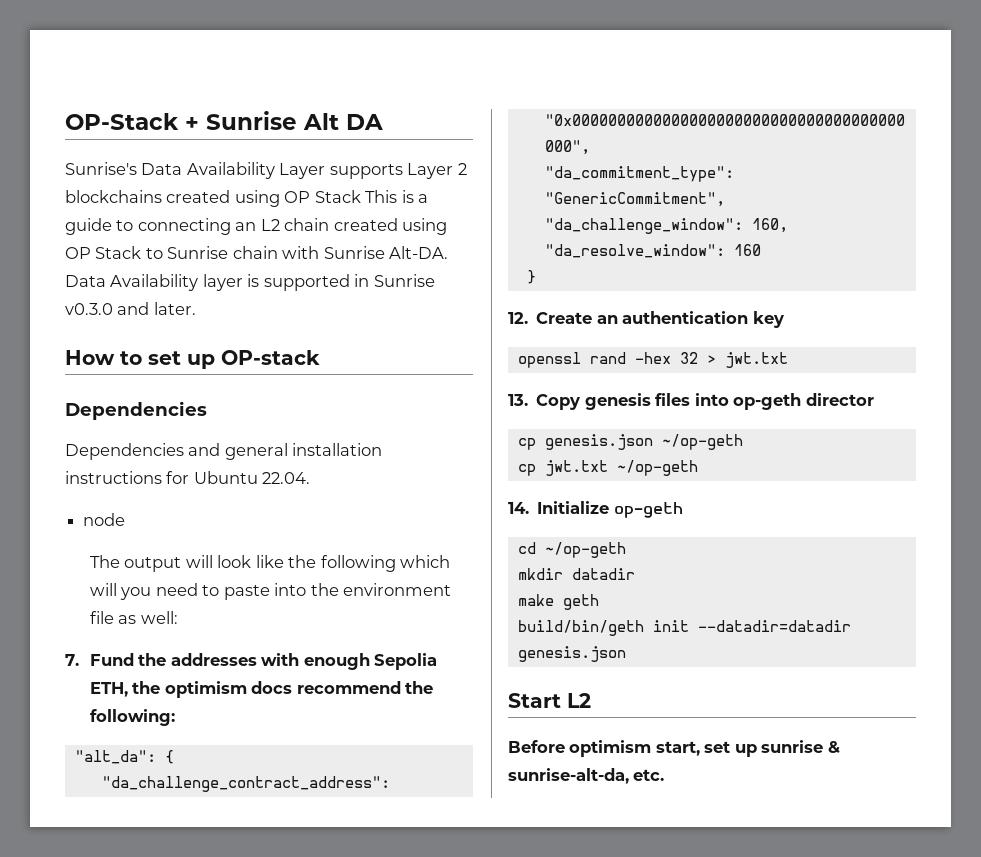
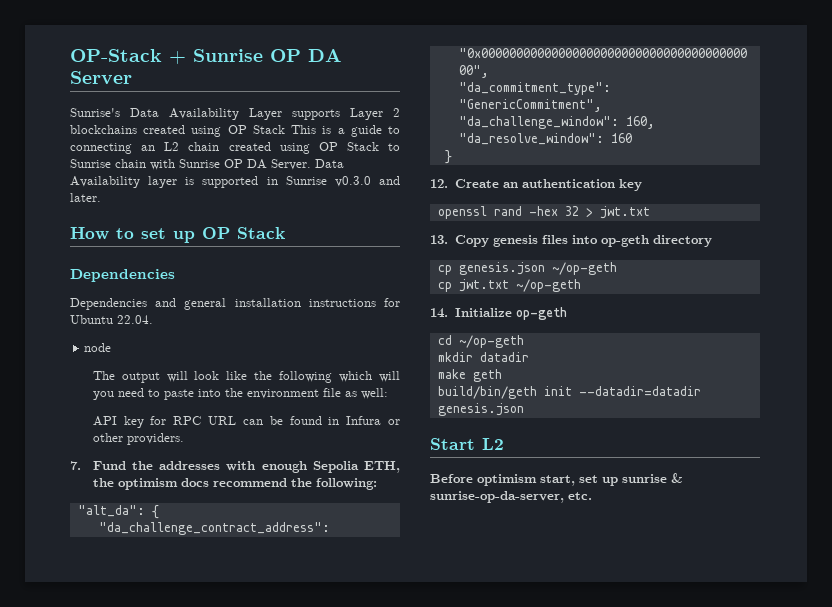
[303,113,383,130] Alt DA -> [270,49,342,62] [70,71,132,84] OP DA Server
[389,246,449,259] Alt-DA. -> [224,159,311,170] OP DA Server.
[221,350,320,365] OP-stack -> [202,227,285,239] OP Stack
(178, 617) none -> [92,416,400,428] [92,433,184,445] // API key for RPC URL can be found in Infura or other providers.
[805,393,874,406] director -> [652,235,712,247] directory
[508,768,629,784] sunrise-alt-da, -> [430,491,564,503] sunrise-op-da-server,

